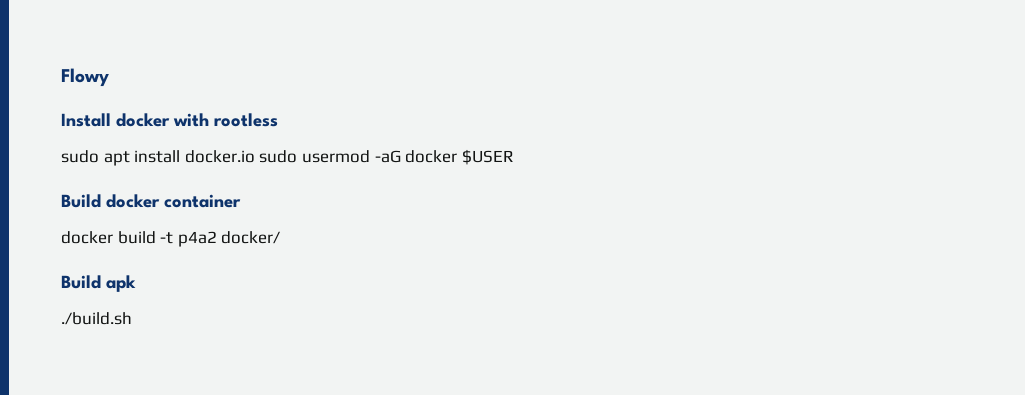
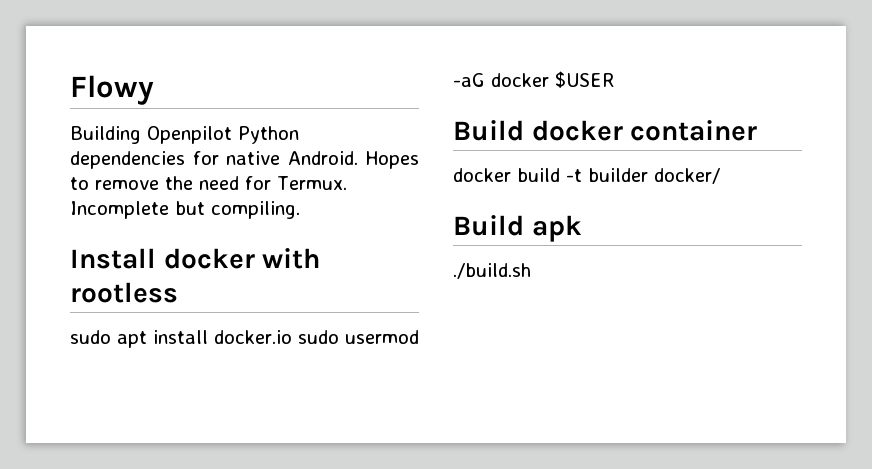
(109, 77) none -> [70,126,299,144] [70,151,419,169] [70,176,347,190] [70,201,300,219] // Building Openpilot Python dependencies for native Android. Hopes to remove the need for Termux. Incomplete but compiling.
[177,231,217,247] p4a2 -> [588,168,648,182] builder

